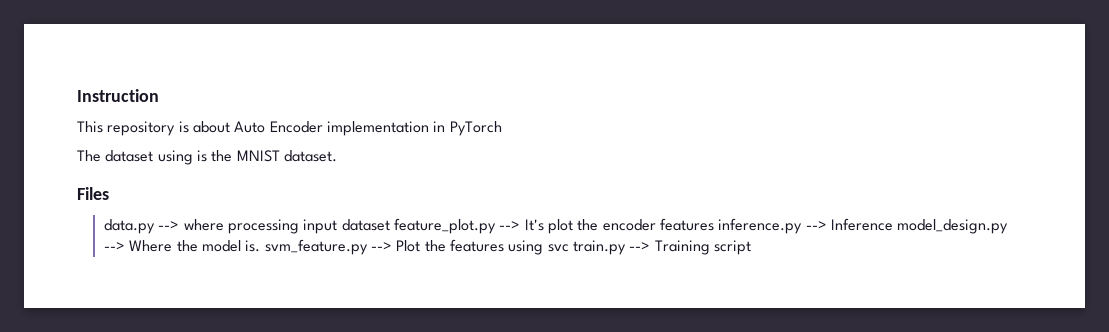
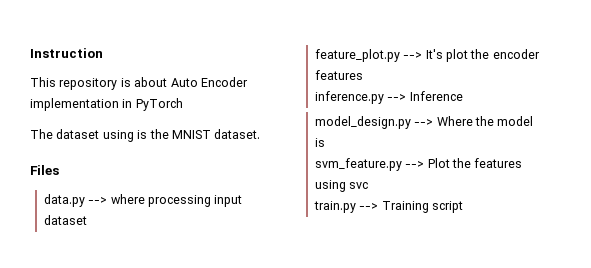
(390, 225) none -> (87, 220) //
(714, 224) none -> (363, 75) //
(893, 224) none -> (463, 96) //
[245,240,261,252] is. -> [314,138,325,147] is //
(569, 248) none -> (369, 185) //

